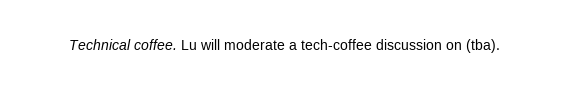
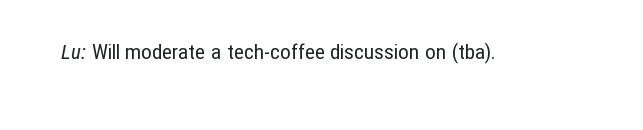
[69,39,220,50] Technical coffee. Lu will -> [61,44,120,59] Lu: Will

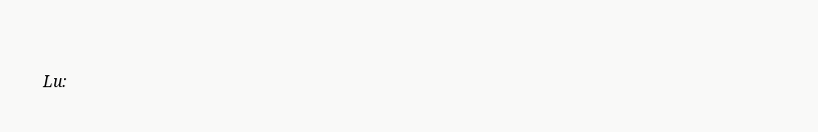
[91,42,496,64] Will moderate a tech-coffee discussion on (tba). -> (67, 81) none

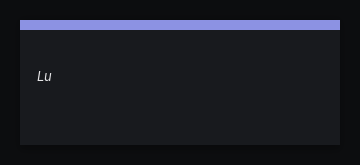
[42,75,67,88] Lu: -> [37,71,52,81] Lu

